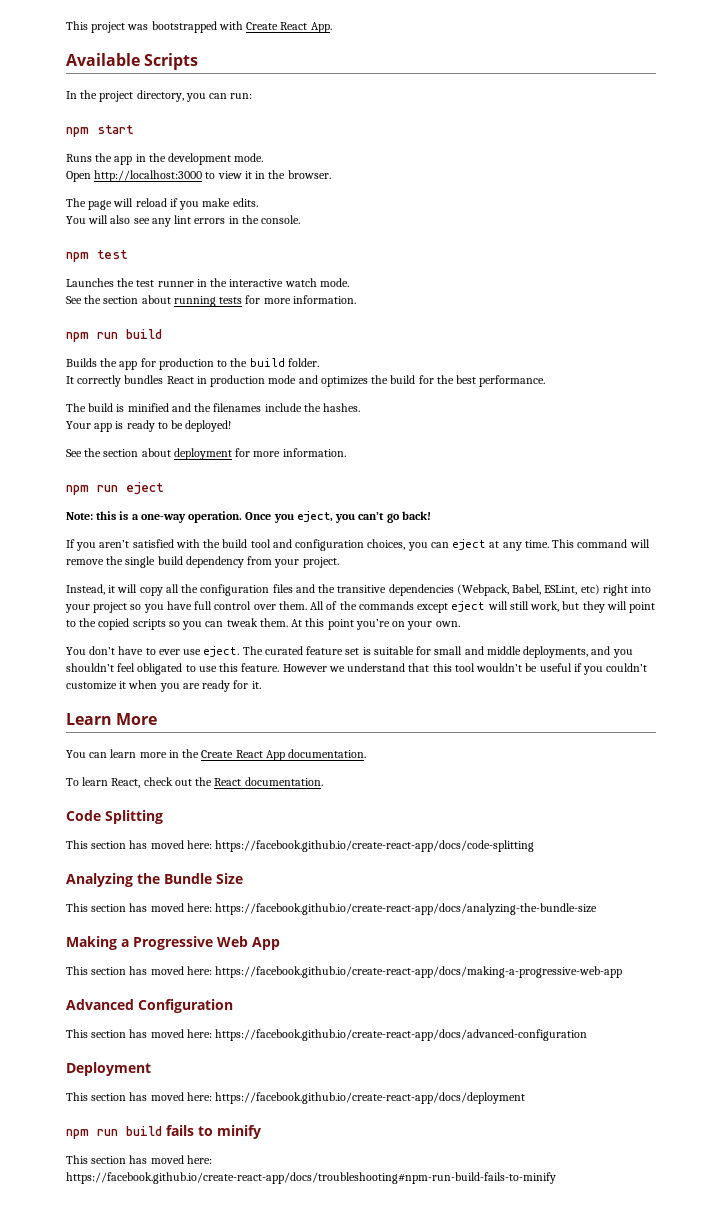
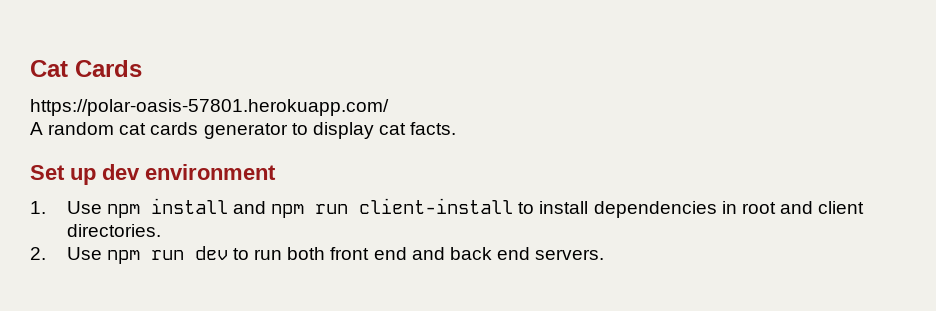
[66,21,332,33] [66,53,199,70] [66,90,253,102] [66,125,134,137] [66,153,264,165] [66,170,331,182] [66,198,258,210] [66,215,301,227] [66,250,128,262] [66,278,349,287] [66,295,356,307] [66,329,162,342] [66,358,319,370] [66,375,546,387] [66,403,361,412] [66,420,232,432] [66,448,346,460] [66,482,164,495] [66,511,431,523] [66,539,650,551] [66,556,339,568] [66,584,652,596] [65,601,656,613] [66,618,460,630] [66,646,633,658] [66,663,648,675] [66,680,261,692] [66,713,158,725] [66,749,367,761] [66,777,323,788] [66,810,163,824] [66,840,535,852] [66,873,243,887] [66,903,598,915] [66,936,280,950] [66,966,623,978] [66,999,233,1013] [66,1029,588,1041] [66,1062,151,1076] [66,1092,526,1104] [66,1125,261,1139] [66,1155,212,1164] [66,1172,556,1184] This project was bootstrapped with Create React App. // Available Scripts // In the project directory, you can run: // npm start // Runs the app in the development mode. // Open http://localhost:3000 to view it in the browser. // The page will reload if you make edits. // You will also see any lint errors in the console. // npm test // Launches the test runner in the interactive watch mode. // See the section about running tests for more information. // npm run build // Builds the app for production to the build folder. // It correctly bundles React in production mode and optimizes the build for the best performance. // The build is minified and the filenames include the hashes. // Your app is ready to be deployed! // See the section about deployment for more information. // npm run eject // Note: this is a one-way operation. Once you eject, you can’t go back! // If you aren’t satisfied with the build tool and configuration choices, you can eject at any time. This command will remove the single build dependency from your project. // Instead, it will copy all the configuration files and the transitive dependencies (Webpack, Babel, ESLint, etc) right into your project so you have full control over them. All of the commands except eject will still work, but they will point to the copied scripts so you can tweak them. At this point you’re on your own. // You don’t have to ever use eject. The curated feature set is suitable for small and middle deployments, and you shouldn’t feel obligated to use this feature. However we understand that this tool wouldn’t be useful if you couldn’t customize it when you are ready for it. // Learn More // You can learn more in the Create React App documentation. // To learn React, check out the React documentation. // Code Splitting // This section has moved here: https://facebook.github.io/create-react-app/docs/code-splitting // Analyzing the Bundle Size // This section has moved here: https://facebook.github.io/create-react-app/docs/analyzing-the-bundle-size // Making a Progressive Web App // This section has moved here: https://facebook.github.io/create-react-app/docs/making-a-progressive-web-app // Advanced Configuration // This section has moved here: https://facebook.github.io/create-react-app/docs/advanced-configuration // Deployment // This section has moved here: https://facebook.github.io/create-react-app/docs/deployment // npm run build fails to minify // This section has moved here: https://facebook.github.io/create-react-app/docs/troubleshooting#npm-run-build-fails-to-minify -> [30,60,142,77] [30,99,389,116] [30,122,457,139] [30,164,276,185] [30,198,865,218] [66,224,161,237] [30,246,605,264] Cat Cards // https://polar-oasis-57801.herokuapp.com/ // A random cat cards generator to display cat facts. // Set up dev environment // 1. Use npm install and npm run client-install to install dependencies in root and client directories. // 2. Use npm run dev to run both front end and back end servers.

